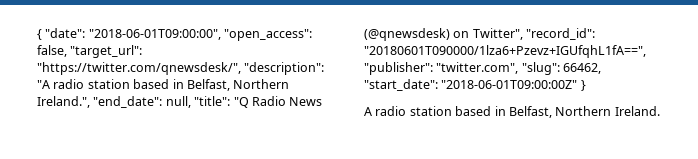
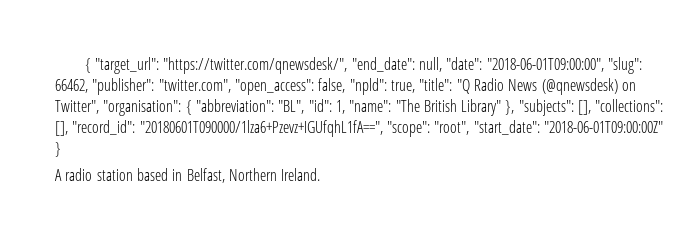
[37,28,313,41] [37,45,143,58] [37,62,325,75] [37,79,290,91] [37,96,191,108] { "date": "2018-06-01T09:00:00", "open_access": false, "target_url": "https://twitter.com/qnewsdesk/", "description": "A radio station based in Belfast, Northern Ireland.", "end_date": null, -> [84,57,642,74] [55,78,415,95] { "target_url": "https://twitter.com/qnewsdesk/", "end_date": null, "date": "2018-06-01T09:00:00", "slug": 66462, "publisher": "twitter.com", "open_access": false, "npld": true,
[526,28,596,40] [364,45,646,58] [364,62,602,75] "record_id": "20180601T090000/1lza6+Pzevz+IGUfqhL1fA==", "publisher": "twitter.com", "slug": 66462, -> [103,99,664,116] [55,120,470,137] "organisation": { "abbreviation": "BL", "id": 1, "name": "The British Library" }, "subjects": [], "collections": [], "record_id": "20180601T090000/1lza6+Pzevz+IGUfqhL1fA==", "scope": "root",

